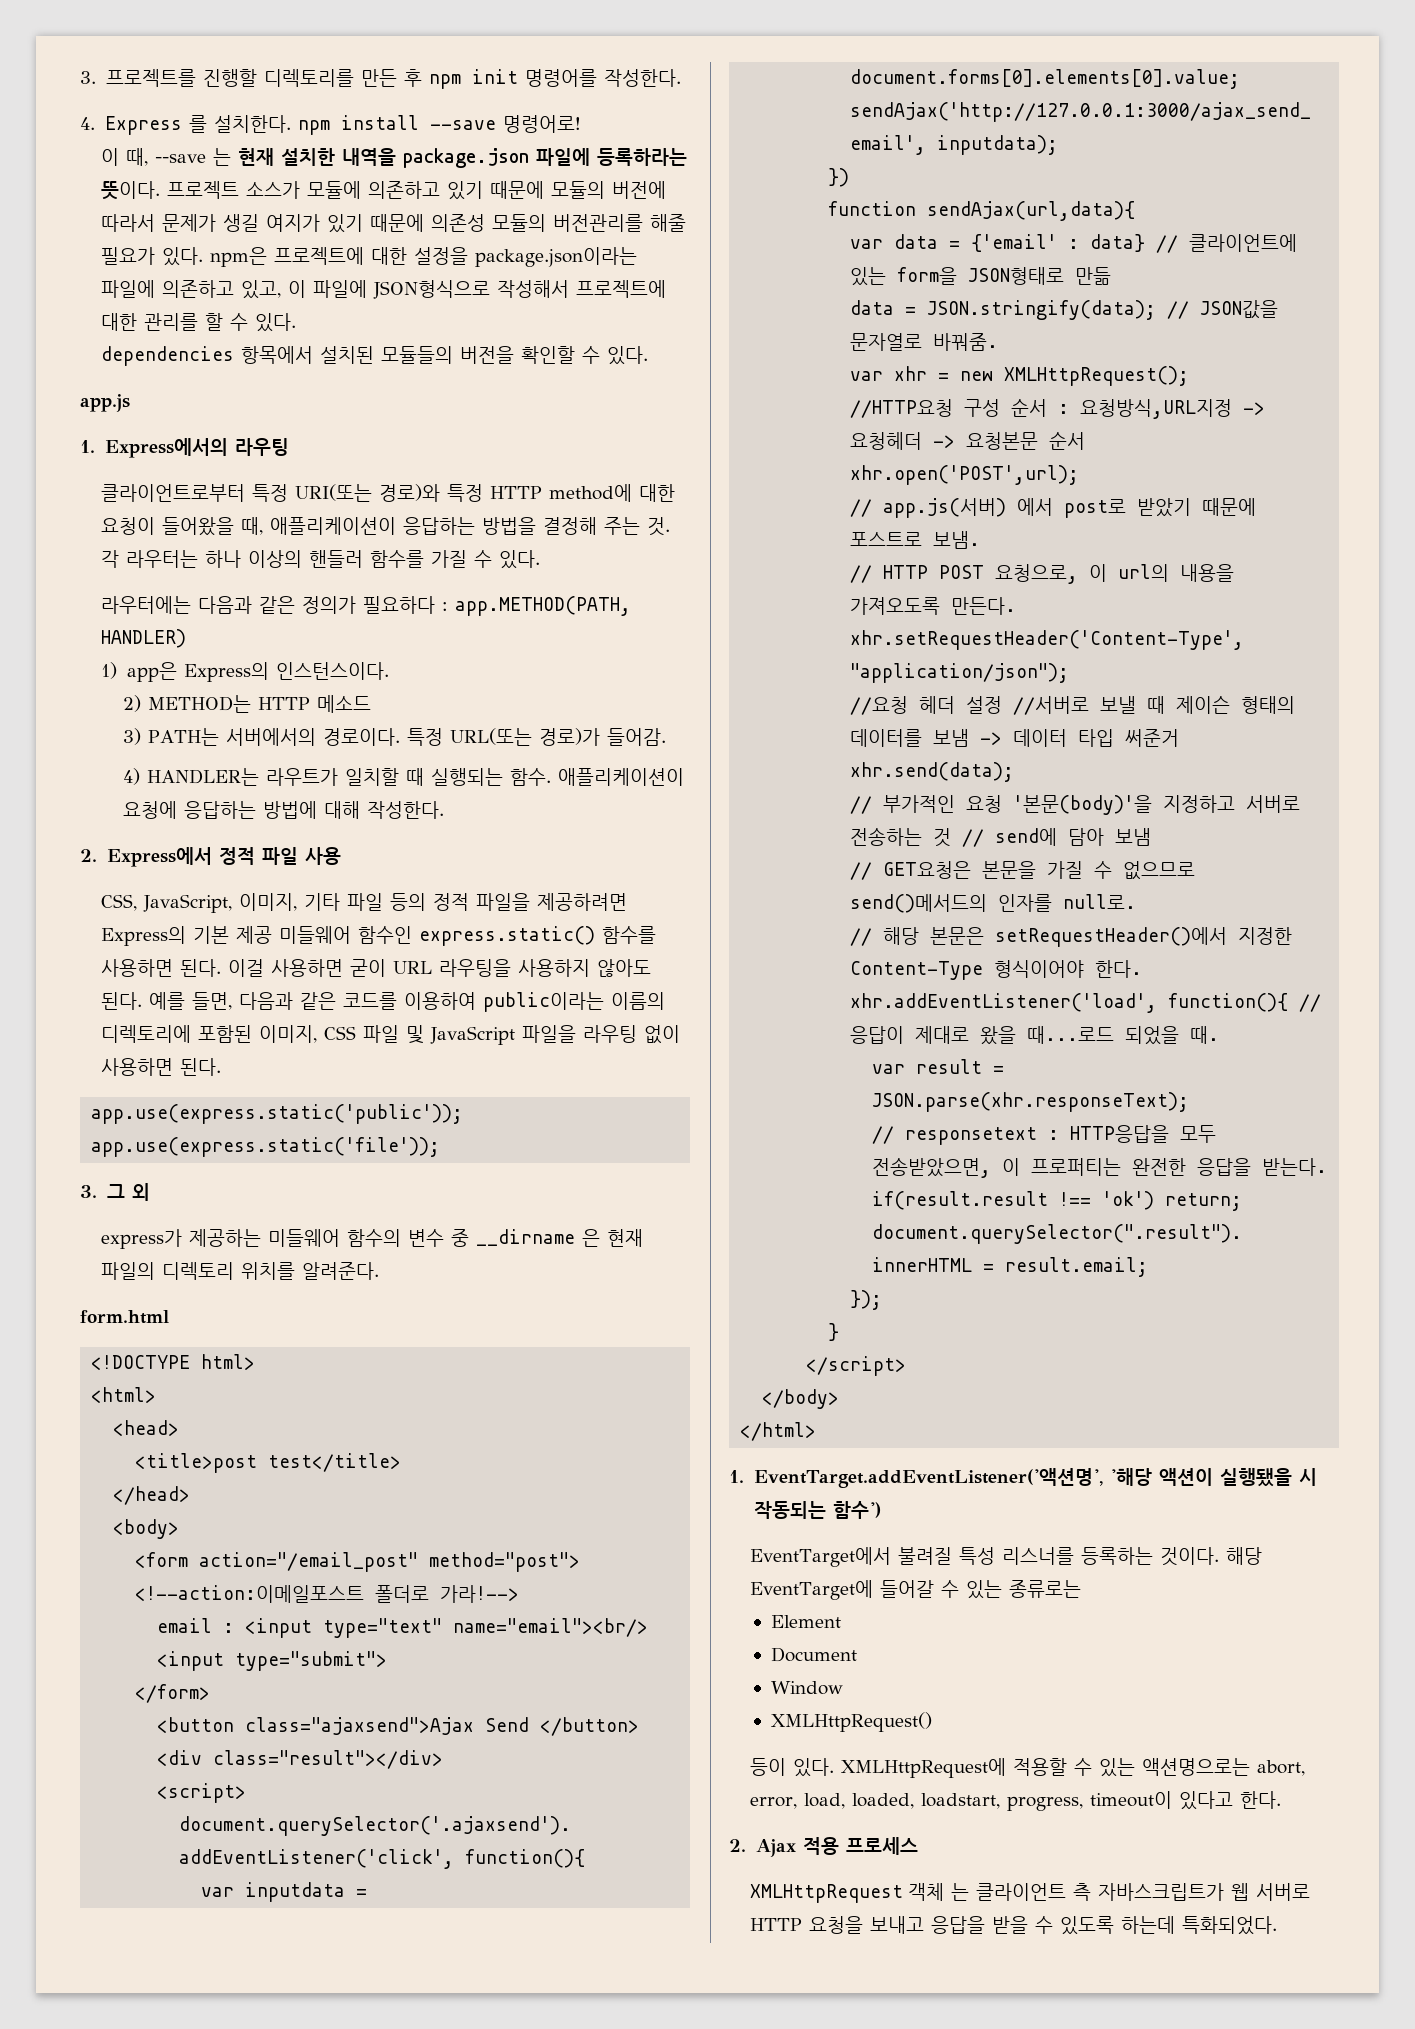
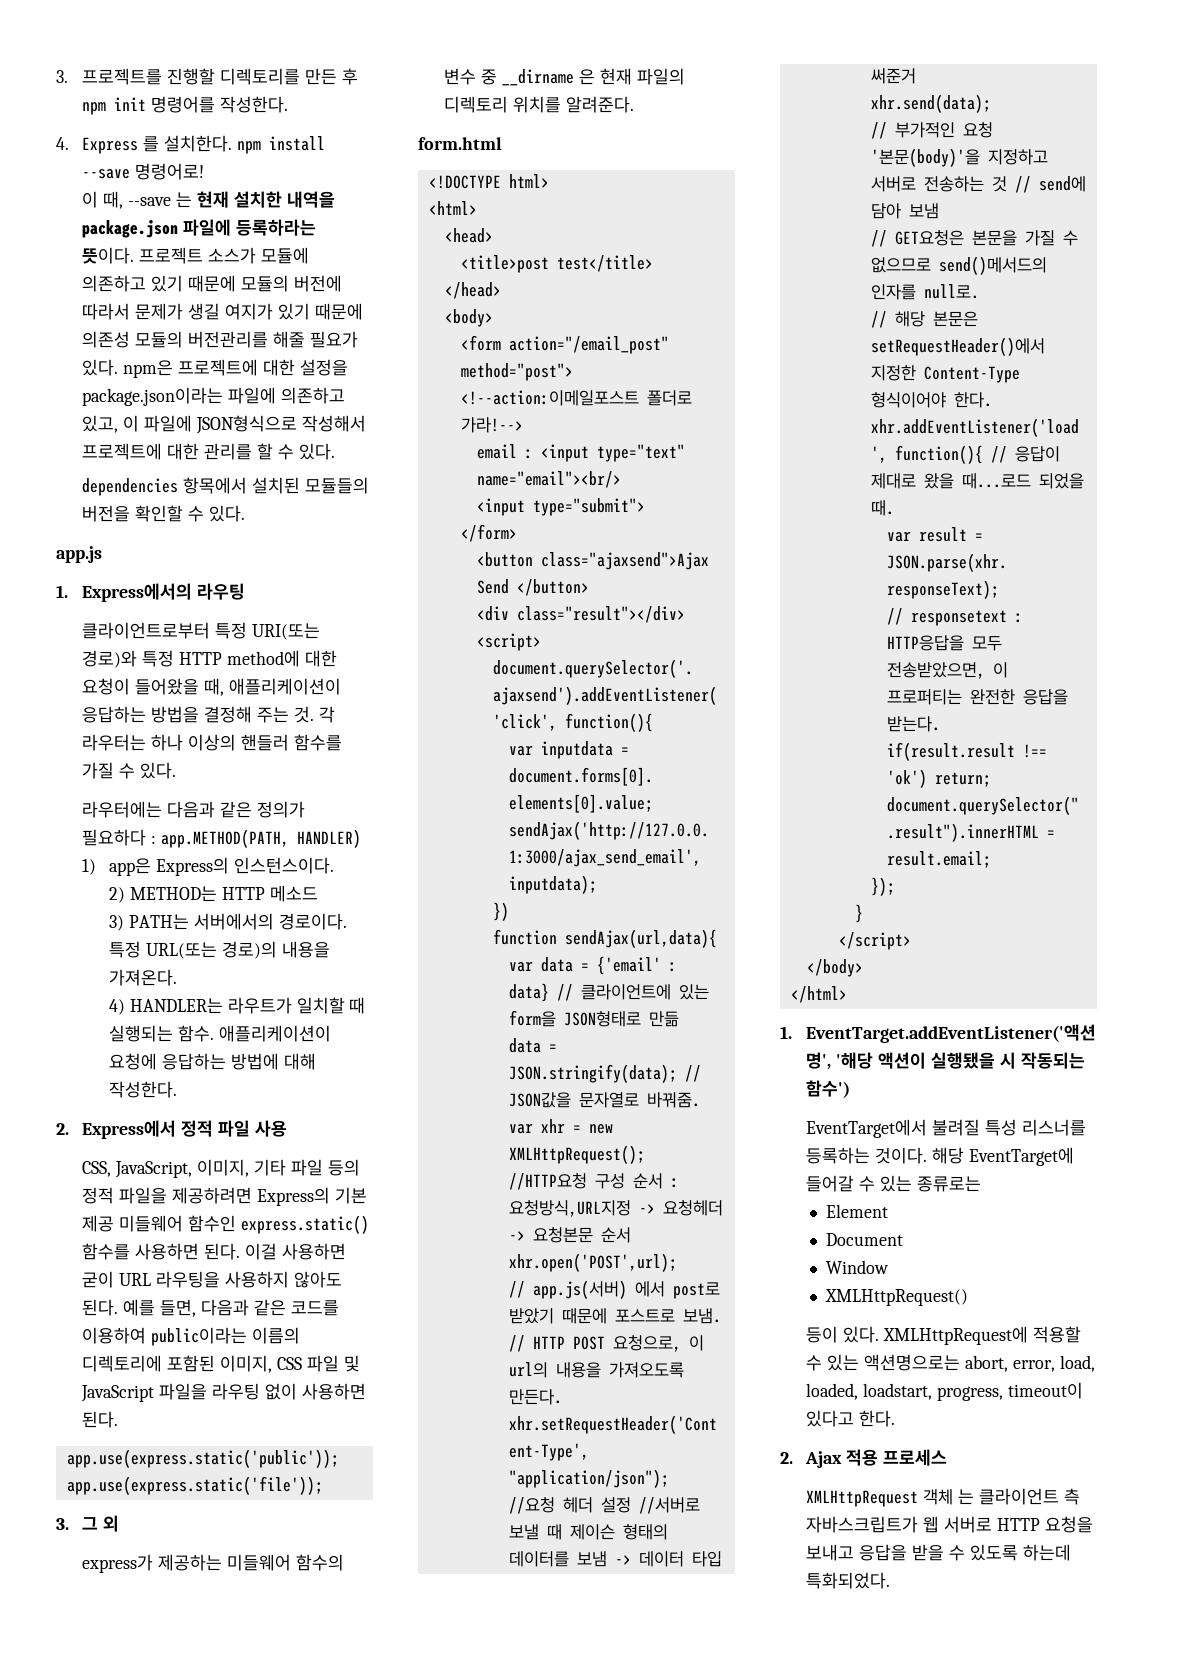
[538,728,666,746] 경로)가 들어감. -> [221,941,330,959] [108,969,177,986] 경로)의 내용을 가져온다.

